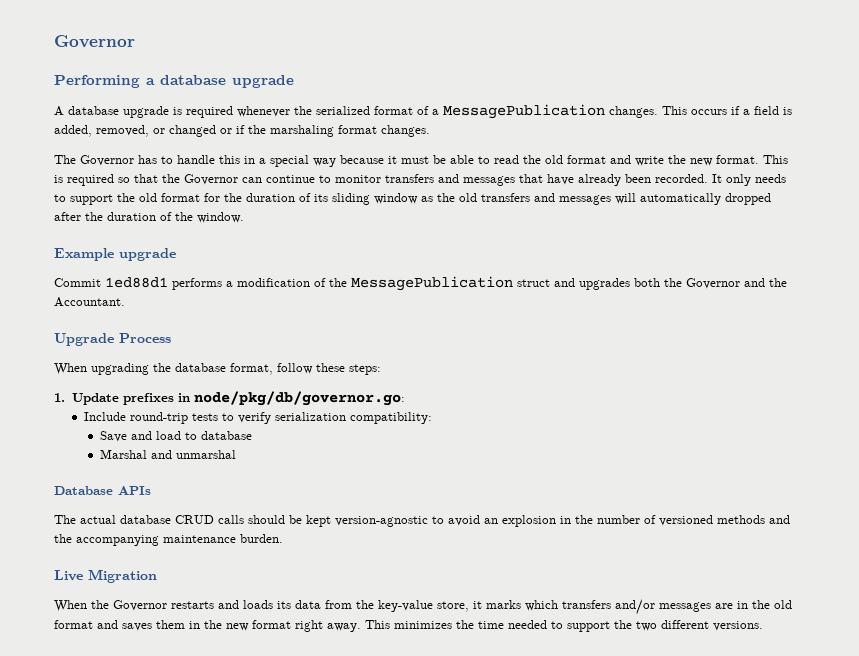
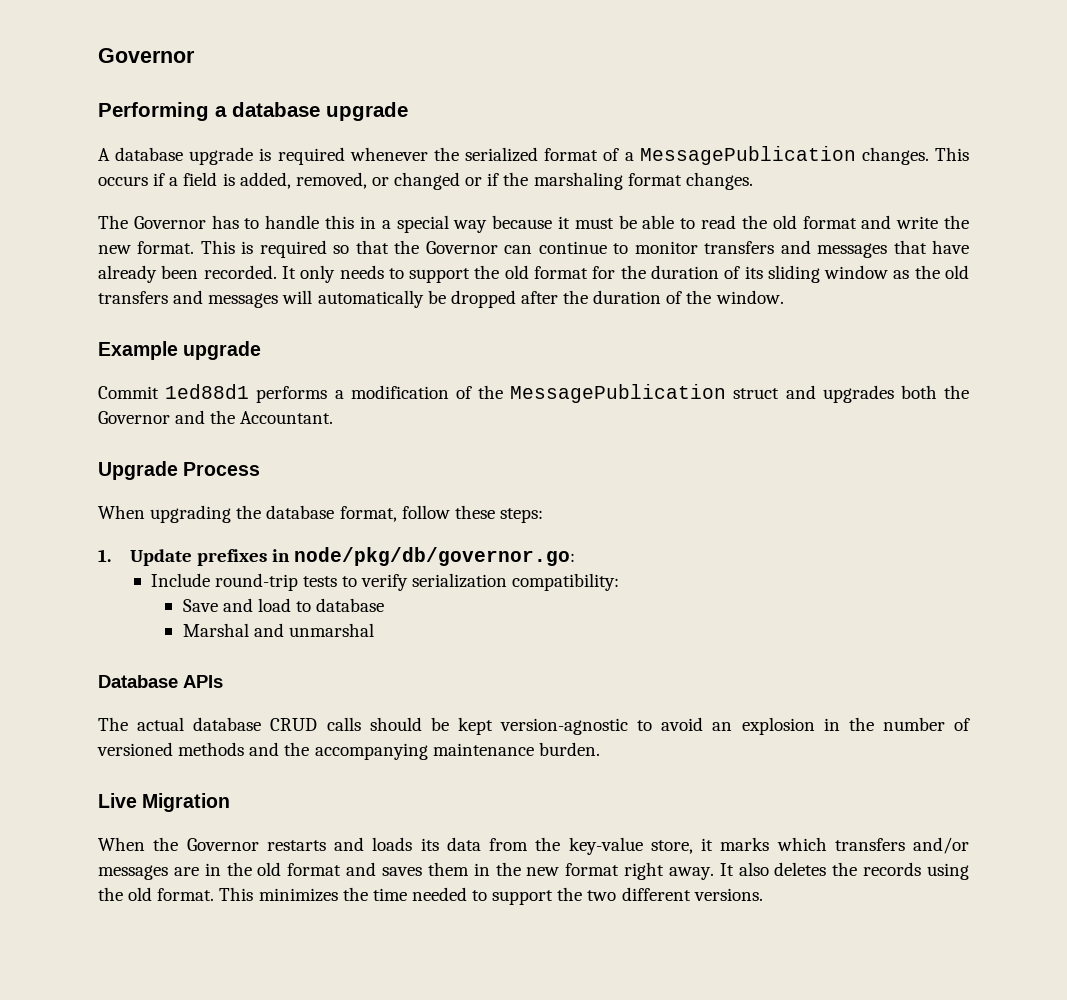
(721, 199) none -> [427,290,446,304] be
(361, 627) none -> [719,862,970,880] [98,887,215,901] It also deletes the records using the old format.

